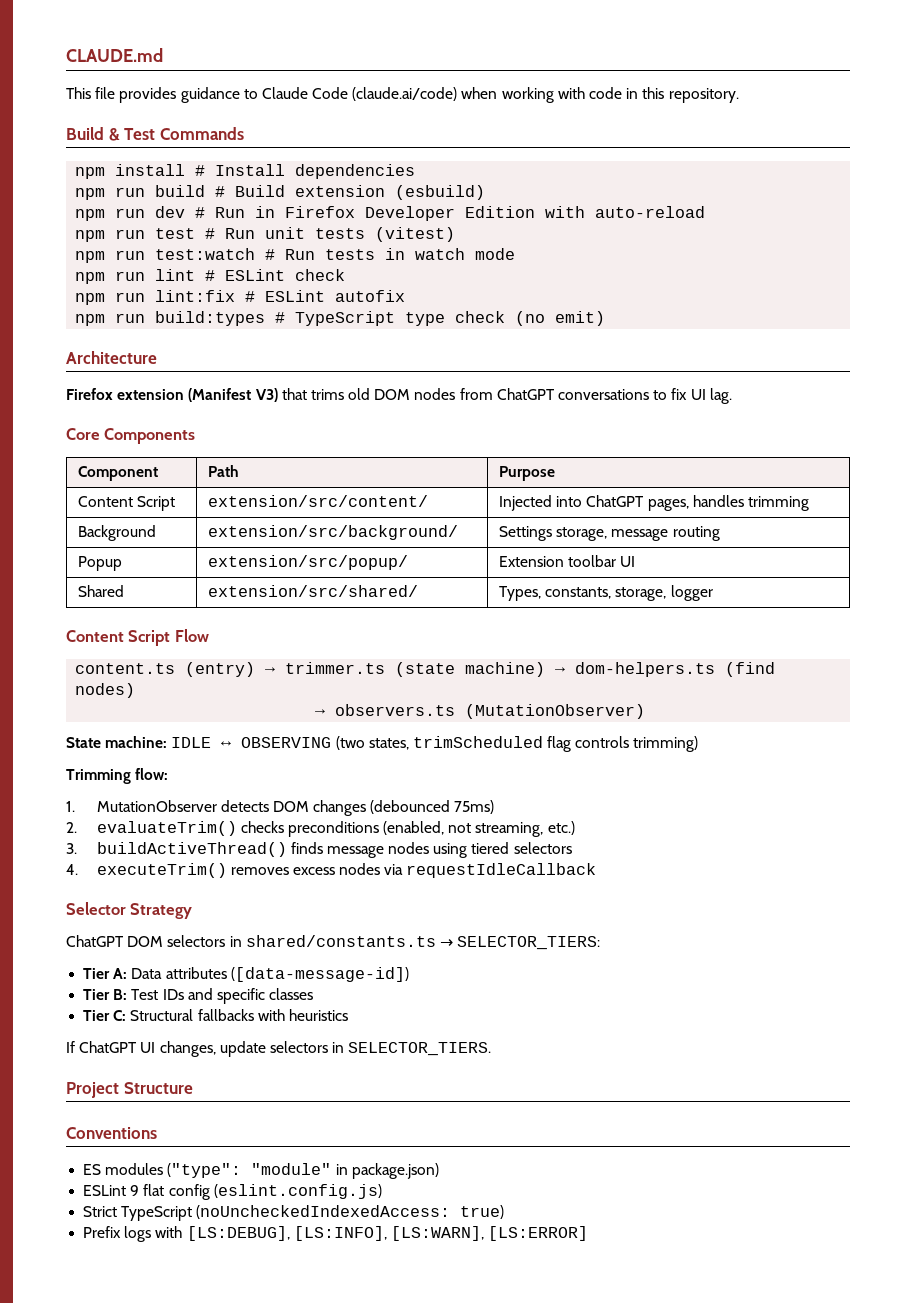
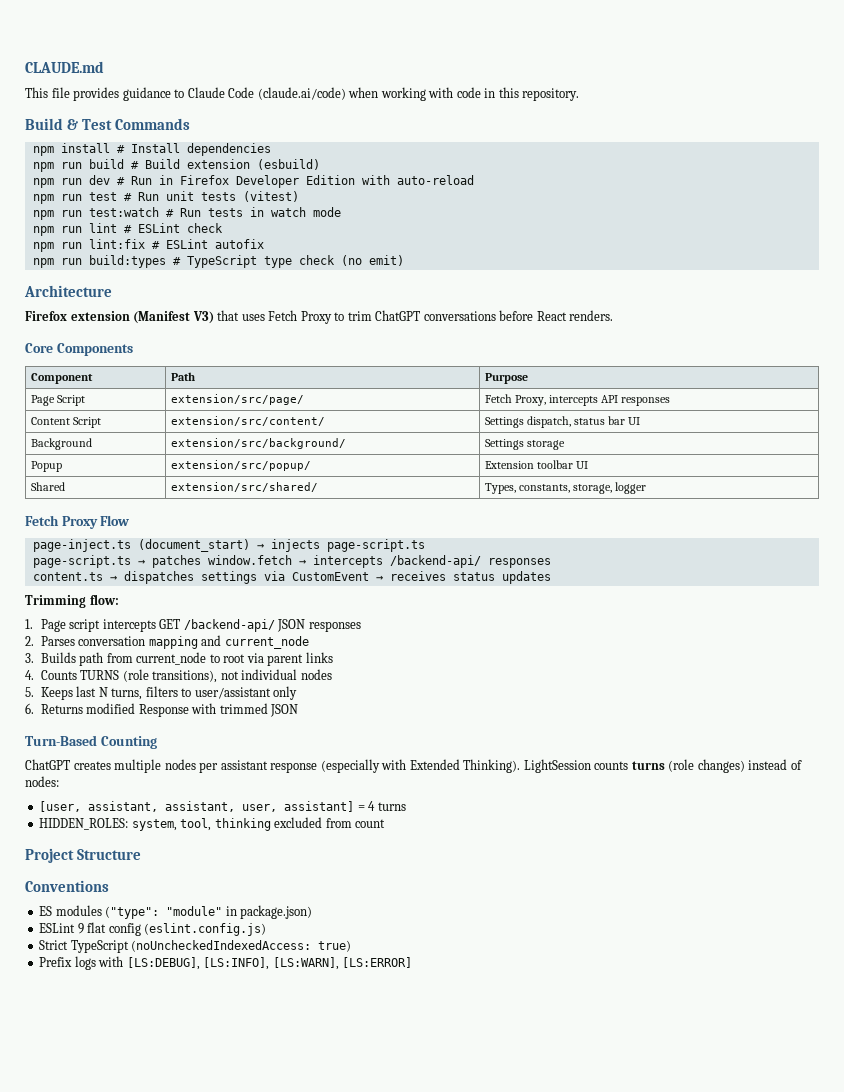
[310,388,732,404] trims old DOM nodes from ChatGPT conversations to fix UI lag. -> [241,310,614,324] uses Fetch Proxy to trim ChatGPT conversations before React renders.
[78,496,176,511] [208,495,429,507] [499,495,810,511] Content Script | extension/src/content/ | Injected into ChatGPT pages, handles trimming -> [30,395,85,406] [170,394,304,405] [484,394,671,406] [30,417,101,428] [170,416,325,426] [484,416,641,428] Page Script | extension/src/page/ | Fetch Proxy, intercepts API responses // Content Script | extension/src/content/ | Settings dispatch, status bar UI
[556,526,720,541] storage, message routing -> [526,440,565,450] storage
[66,630,171,646] Content Script -> [25,515,98,529] Fetch Proxy
[75,662,776,677] [75,683,136,698] [315,704,646,719] [66,736,699,752] [66,768,169,784] [66,800,495,816] [66,821,575,837] [66,842,572,858] [66,863,597,878] [66,902,193,919] [66,935,601,950] [83,967,409,982] [83,988,314,1004] [83,1009,348,1021] [66,1041,492,1057] content.ts (entry) → trimmer.ts (state machine) → dom-helpers.ts (find nodes) // → observers.ts (MutationObserver) // State machine: IDLE ↔ OBSERVING (two states, trimScheduled flag controls trimming) // Trimming flow: // 1. MutationObserver detects DOM changes (debounced 75ms) // 2. evaluateTrim() checks preconditions (enabled, not streaming, etc.) // 3. buildActiveThread() finds message nodes using tiered selectors // 4. executeTrim() removes excess nodes via requestIdleCallback // Selector Strategy // ChatGPT DOM selectors in shared/constants.ts → SELECTOR_TIERS: // Tier A: Data attributes ([data-message-id]) // Tier B: Test IDs and specific classes // Tier C: Structural fallbacks with heuristics // If ChatGPT UI changes, update selectors in SELECTOR_TIERS. -> [32,539,425,552] [32,555,551,568] [32,571,551,584] [25,594,119,608] [25,619,361,632] [25,635,309,649] [25,652,333,666] [25,669,332,683] [25,686,298,700] [25,703,299,717] [25,735,157,749] [25,759,802,773] [25,776,59,787] [39,801,406,812] [39,817,386,831] page-inject.ts (document_start) → injects page-script.ts // page-script.ts → patches window.fetch → intercepts /backend-api/ responses // content.ts → dispatches settings via CustomEvent → receives status updates // Trimming flow: // 1. Page script intercepts GET /backend-api/ JSON responses // 2. Parses conversation mapping and current_node // 3. Builds path from current_node to root via parent links // 4. Counts TURNS (role transitions), not individual nodes // 5. Keeps last N turns, filters to user/assistant only // 6. Returns modified Response with trimmed JSON // Turn-Based Counting // ChatGPT creates multiple nodes per assistant response (especially with Extended Thinking). LightSession counts turns (role changes) instead of nodes: // [user, assistant, assistant, user, assistant] = 4 turns // HIDDEN_ROLES: system, tool, thinking excluded from count

